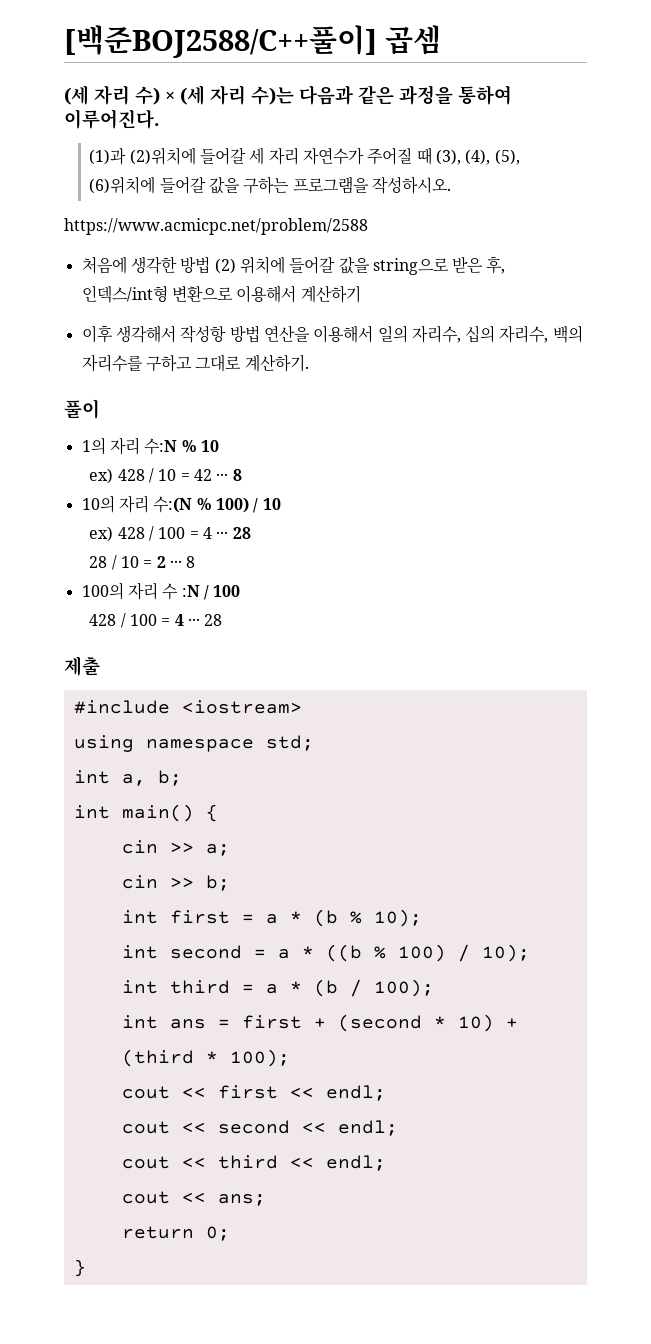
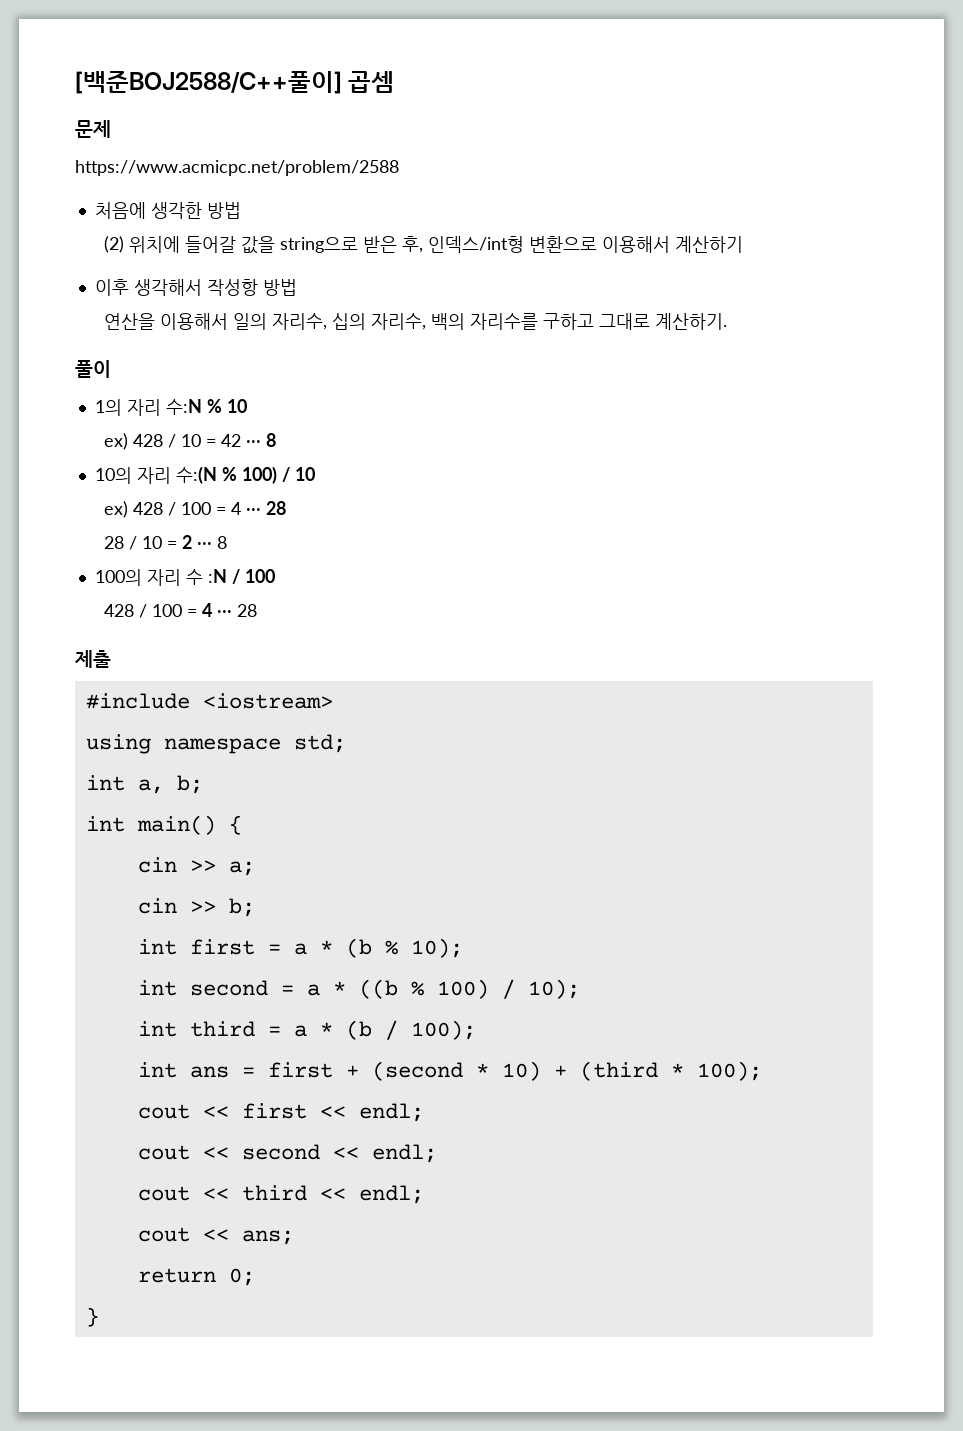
[64,85,512,105] [64,109,159,129] [89,147,520,165] [89,176,452,194] (세 자리 수) × (세 자리 수)는 다음과 같은 과정을 통하여 이루어진다. // (1)과 (2)위치에 들어갈 세 자리 자연수가 주어질 때 (3), (4), (5), (6)위치에 들어갈 값을 구하는 프로그램을 작성하시오. -> [75,120,111,138] 문제
(211, 265) none -> (241, 210) //
(260, 334) none -> (297, 287) //

